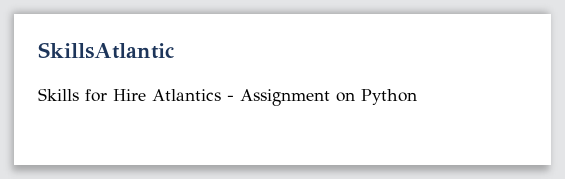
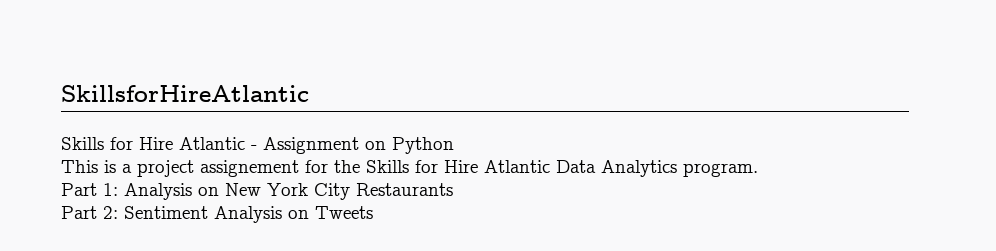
[38,42,175,59] [38,88,221,102] SkillsAtlantic // Skills for Hire Atlantics -> [61,85,309,102] [61,137,245,150] SkillsforHireAtlantic // Skills for Hire Atlantic
(417, 97) none -> [61,160,758,177] [61,183,453,200] [61,206,373,223] // This is a project assignement for the Skills for Hire Atlantic Data Analytics program. // Part 1: Analysis on New York City Restaurants // Part 2: Sentiment Analysis on Tweets

